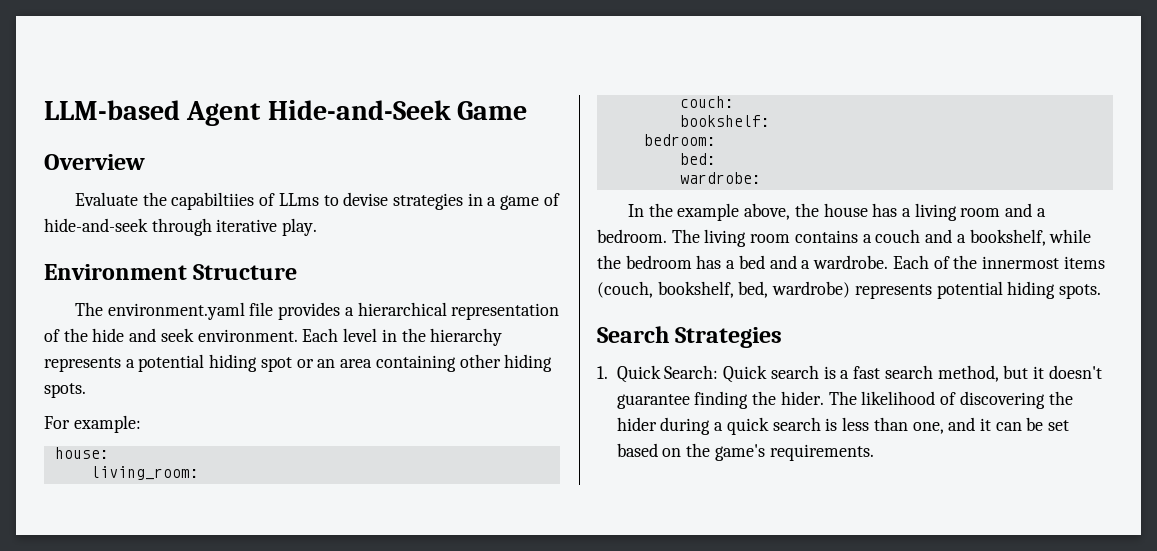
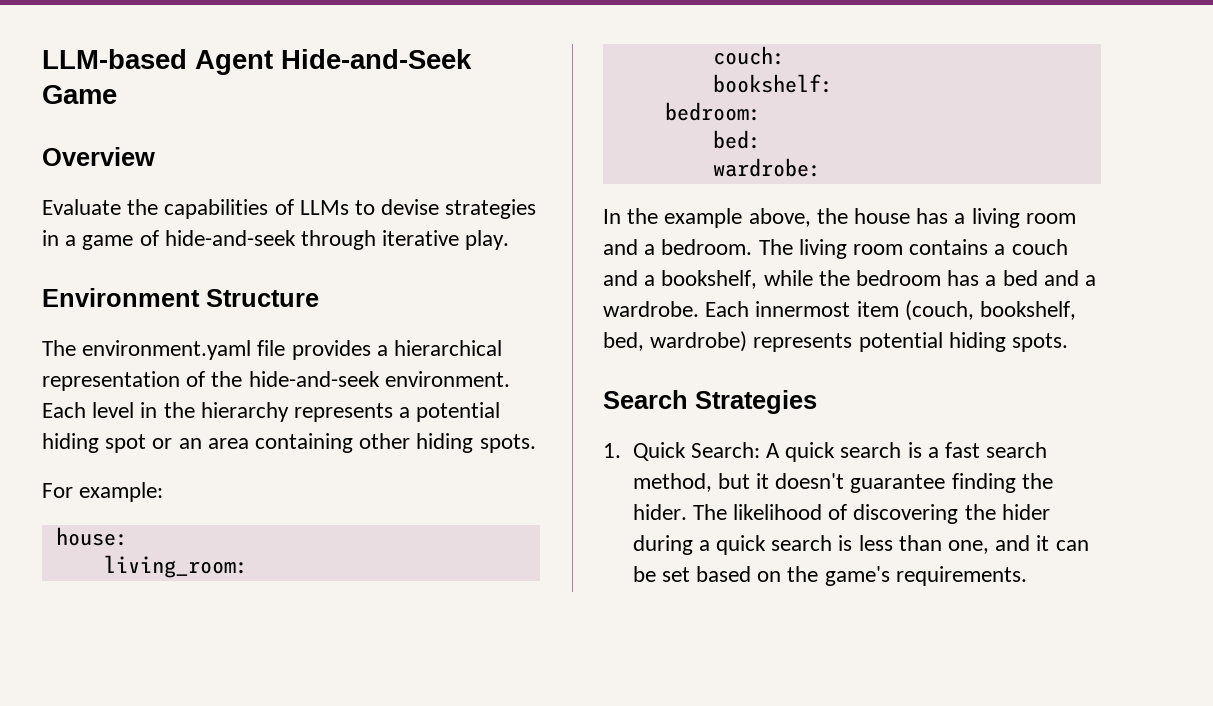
[171,192,319,210] capabiltiies of LLms -> [164,199,349,219] capabilities of LLMs
[92,328,194,342] hide and seek -> [248,371,380,387] hide-and-seek
[933,255,1105,269] of the innermost items -> [755,301,899,317] innermost item
[723,365,768,383] Quick -> [765,442,836,462] A quick

